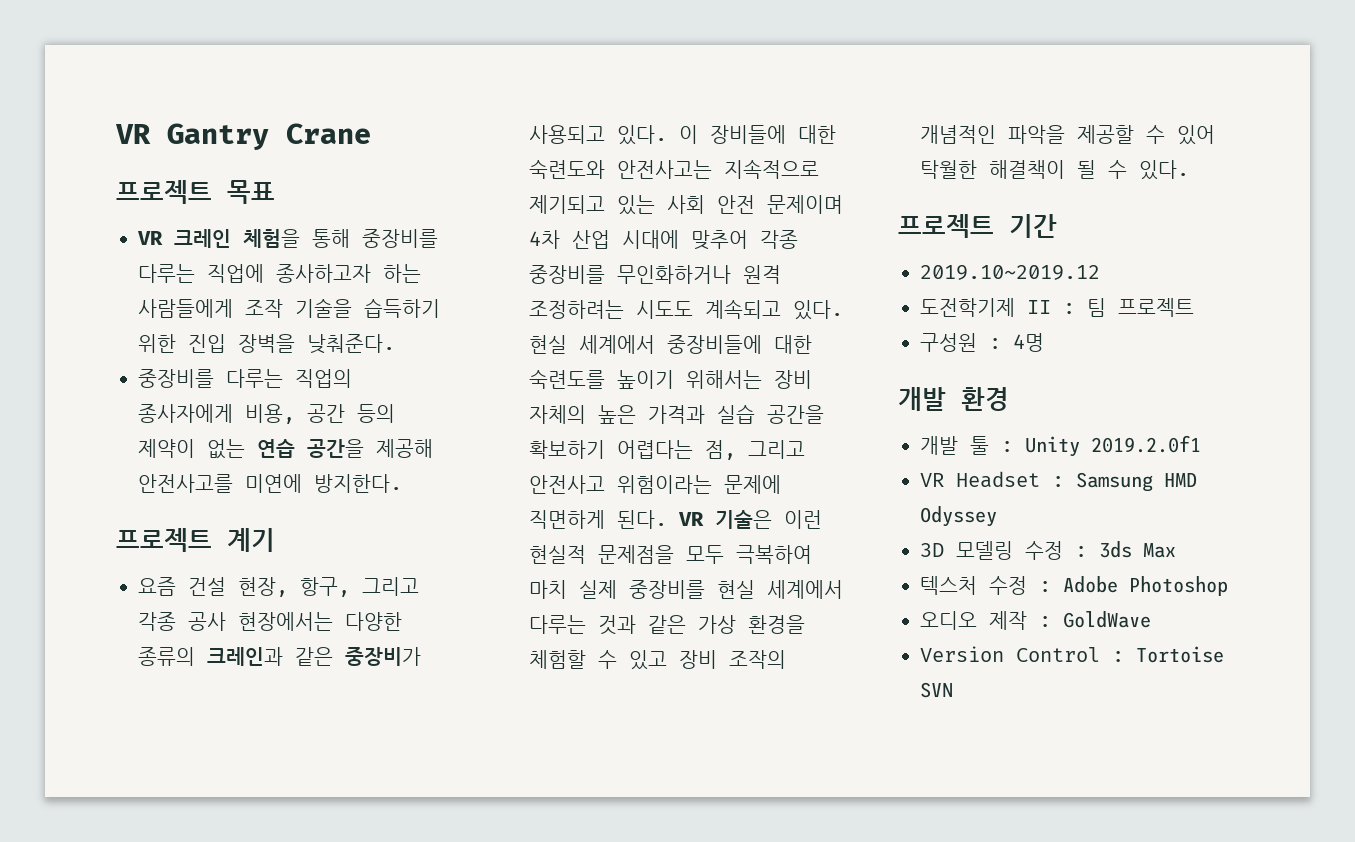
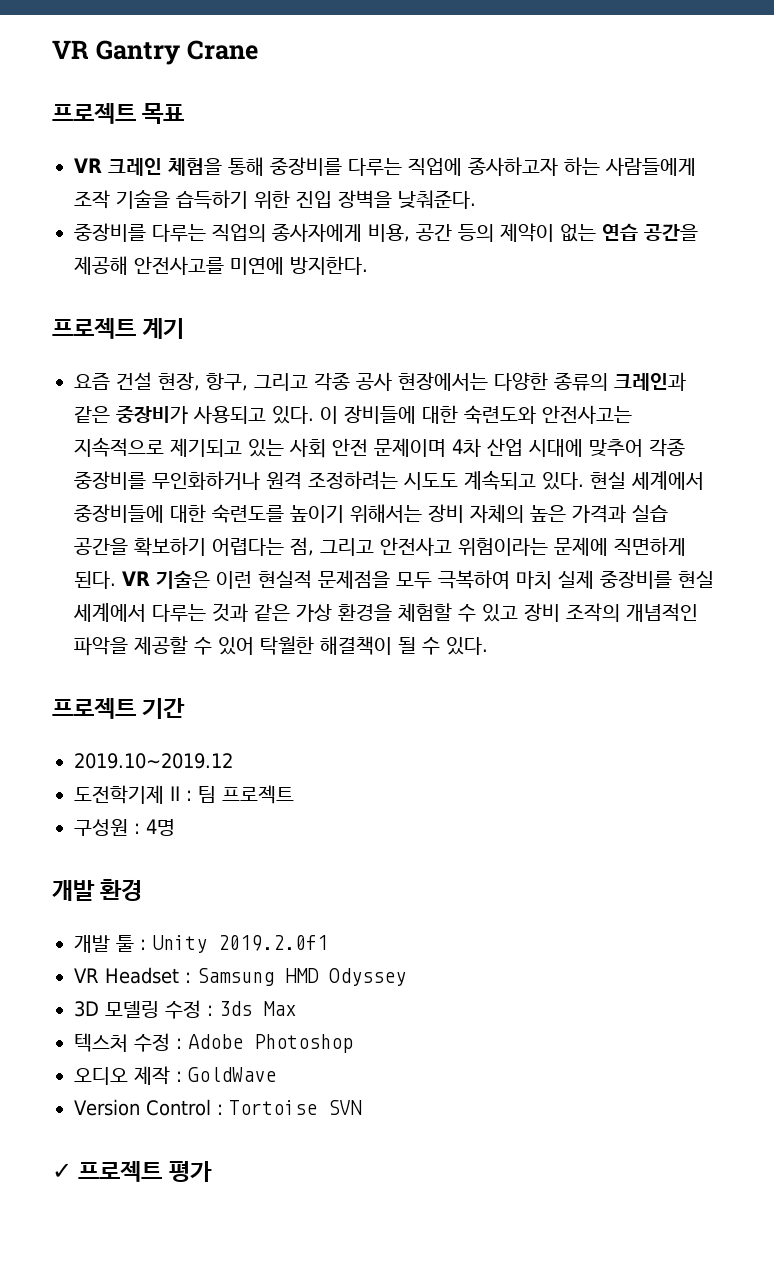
(953, 690) none -> [52,1161,212,1182] // ✓ 프로젝트 평가

